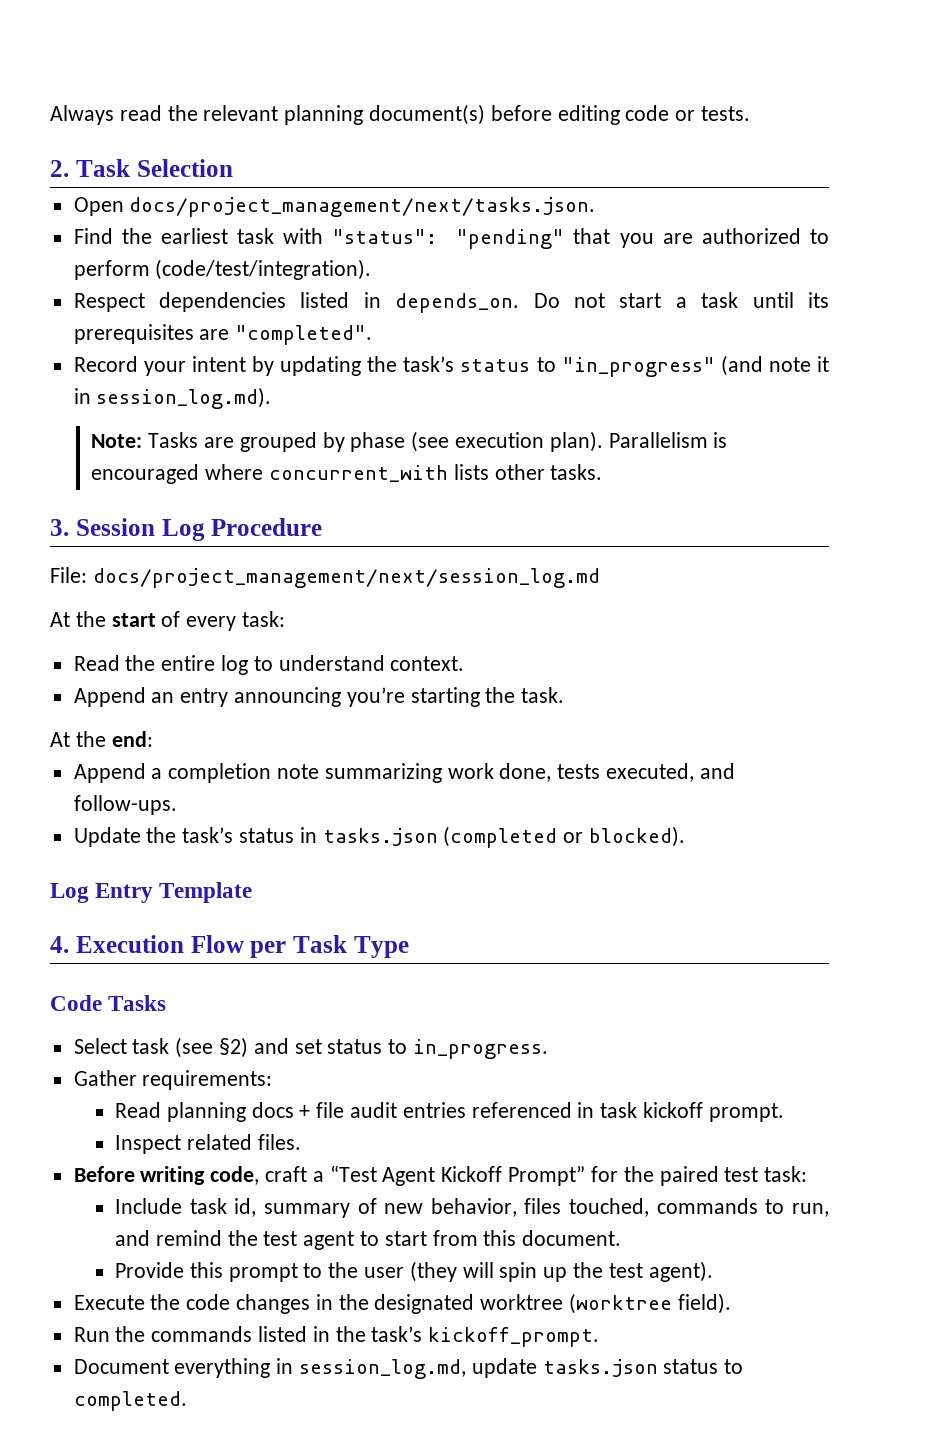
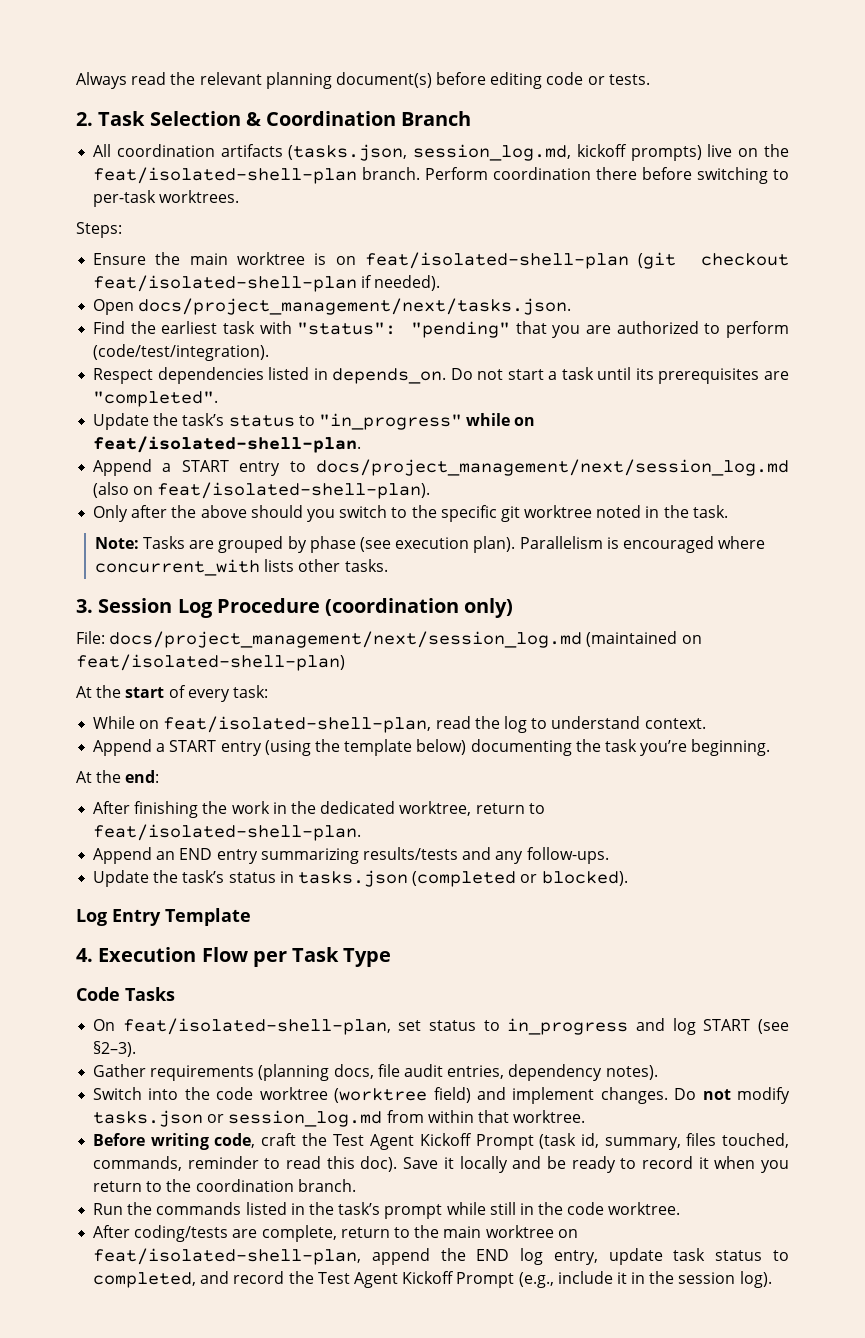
(233, 168) none -> [245,111,472,126] [93,144,790,161] [93,167,789,184] [93,190,240,207] [76,222,122,238] [93,252,789,269] [93,275,441,292] & Coordination Branch // All coordination artifacts (tasks.json, session_log.md, kickoff prompts) live on the feat/isolated-shell-plan branch. Perform coordination there before switching to per-task worktrees. // Steps: // Ensure the main worktree is on feat/isolated-shell-plan (git checkout feat/isolated-shell-plan if needed).
[73,356,362,376] Record your intent by updating -> [93,413,150,430] Update
[720,355,829,376] [73,387,272,409] (and note it in session_log.md). -> [466,413,536,426] [93,436,362,453] [93,459,790,476] [93,482,431,499] [93,505,728,522] while on feat/isolated-shell-plan. // Append a START entry to docs/project_management/next/session_log.md (also on feat/isolated-shell-plan). // Only after the above should you switch to the specific git worktree noted in the task.
(323, 527) none -> [325,598,514,618] (coordination only)
(600, 578) none -> [586,631,702,647] [76,654,345,671] (maintained on feat/isolated-shell-plan)
[73,655,216,671] Read the entire -> [93,716,500,733] While on feat/isolated-shell-plan, read the
[151,687,565,707] [50,731,153,747] [73,763,735,783] an entry announcing you’re starting the task. // At the end: // Append a completion note summarizing work done, tests executed, and -> [156,739,771,756] [76,770,160,783] [93,801,545,818] [93,824,362,841] [93,847,524,864] a START entry (using the template below) documenting the task you’re beginning. // At the end: // After finishing the work in the dedicated worktree, return to feat/isolated-shell-plan. // Append an END entry summarizing results/tests and any
[73,1037,549,1059] [73,1070,273,1090] [114,1102,784,1122] [114,1134,301,1154] [73,1165,808,1186] [114,1198,830,1218] [114,1230,622,1250] [114,1261,713,1282] [73,1293,731,1314] Select task (see §2) and set status to in_progress. // Gather requirements: // Read planning docs + file audit entries referenced in task kickoff prompt. // Inspect related files. // Before writing code, craft a “Test Agent Kickoff Prompt” for the paired test task: // Include task id, summary of new behavior, files touched, commands to run, and remind the test agent to start from this document. // Provide this prompt to the user (they will spin up the test agent). // Execute the code changes in the designated worktree (worktree field). -> [93,1018,790,1035] [93,1041,137,1057] [93,1064,658,1081] [93,1087,791,1104] [93,1110,586,1127] [93,1133,789,1150] [93,1156,790,1173] [93,1179,356,1192] On feat/isolated-shell-plan, set status to in_progress and log START (see §2–3). // Gather requirements (planning docs, file audit entries, dependency notes). // Switch into the code worktree (worktree field) and implement changes. Do not modify tasks.json or session_log.md from within that worktree. // Before writing code, craft the Test Agent Kickoff Prompt (task id, summary, files touched, commands, reminder to read this doc). Save it locally and be ready to record it when you return to the coordination branch.
[428,1327,600,1347] [73,1358,744,1379] [73,1391,187,1411] kickoff_prompt. // Document everything in session_log.md, update tasks.json status to completed. -> [384,1202,681,1219] [93,1225,578,1242] [93,1248,790,1265] [93,1271,772,1288] prompt while still in the code worktree. // After coding/tests are complete, return to the main worktree on feat/isolated-shell-plan, append the END log entry, update task status to completed, and record the Test Agent Kickoff Prompt (e.g., include it in the session log).

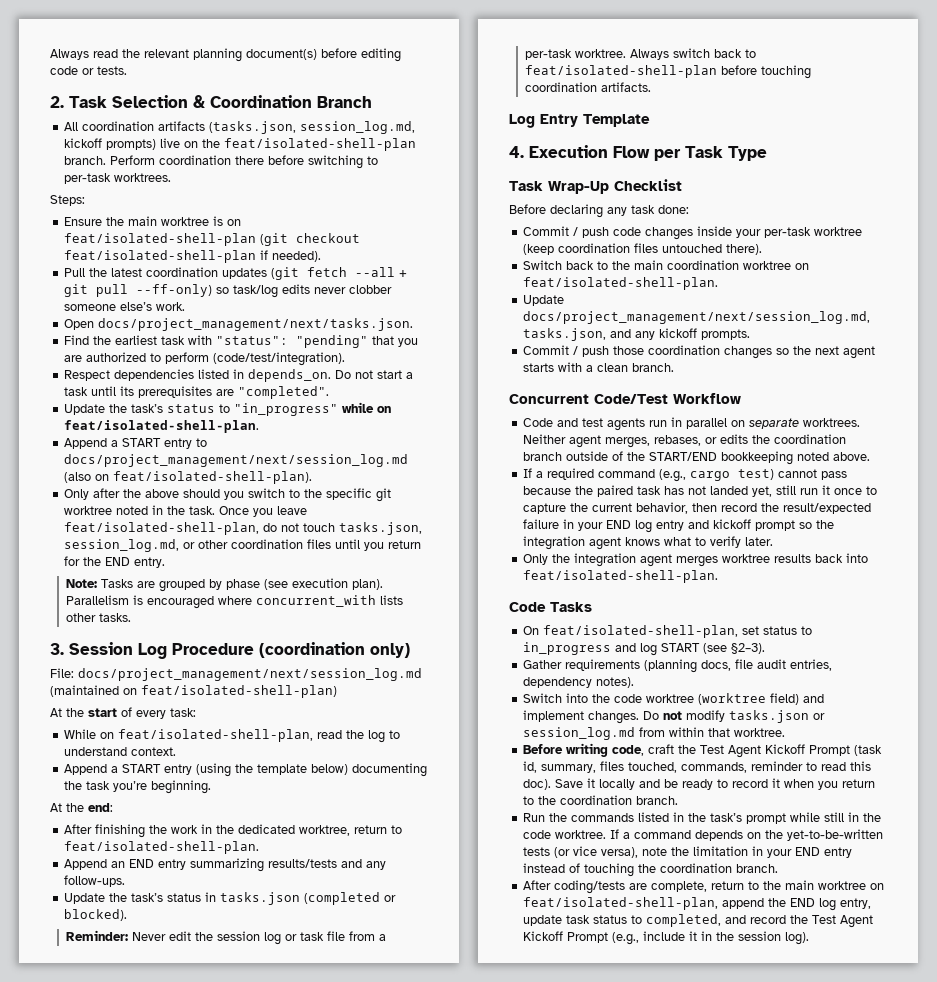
(441, 283) none -> [64,267,408,280] [64,284,393,298] [64,302,186,311] // Pull the latest coordination updates (git fetch --all + git pull --ff-only) so task/log edits never clobber someone else’s work.
(728, 511) none -> [219,506,308,517] [64,522,423,535] [64,539,422,552] [64,556,166,568] Once you leave feat/isolated-shell-plan, do not touch tasks.json, session_log.md, or other coordination files until you return for the END entry.
(628, 878) none -> [66,930,387,945] [525,48,757,60] [525,65,812,79] [525,82,652,92] // Reminder: Never edit the session log or task file from a per-task worktree. Always switch back to feat/isolated-shell-plan before touching coordination artifacts.
(392, 957) none -> [509,179,682,194] [509,204,689,218] [523,226,863,240] [523,243,763,255] [523,260,810,270] [523,277,719,290] [523,295,565,306] [523,311,871,324] [523,328,751,341] [523,345,876,359] [523,362,675,372] [509,393,741,404] [523,417,861,431] [523,434,847,448] [523,451,871,465] [523,468,848,482] [523,485,878,497] [523,502,872,514] [523,519,835,533] [523,536,774,550] [523,553,869,567] [523,570,719,583] // Task Wrap-Up Checklist // Before declaring any task done: // Commit / push code changes inside your per-task worktree (keep coordination files untouched there). // Switch back to the main coordination worktree on feat/isolated-shell-plan. // Update docs/project_management/next/session_log.md, tasks.json, and any kickoff prompts. // Commit / push those coordination changes so the next agent starts with a clean branch. // Concurrent Code/Test Workflow // Code and test agents run in parallel on separate worktrees. Neither agent merges, rebases, or edits the coordination branch outside of the START/END bookkeeping noted above. // If a required command (e.g., cargo test) cannot pass because the paired task has not landed yet, still run it once to capture the current behavior, then record the result/expected failure in your END log entry and kickoff prompt so the integration agent knows what to verify later. // Only the integration agent merges worktree results back into feat/isolated-shell-plan.
(681, 1208) none -> [610,829,884,841] [523,846,853,858] [523,863,779,877] If a command depends on the yet-to-be-written tests (or vice versa), note the limitation in your END entry instead of touching the coordination branch.

